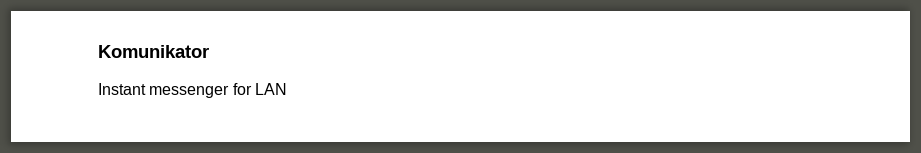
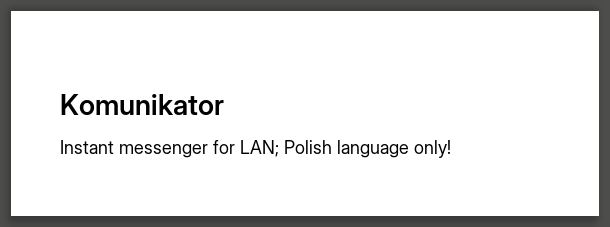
[254,83,287,95] LAN -> [240,140,451,158] LAN; Polish language only!

